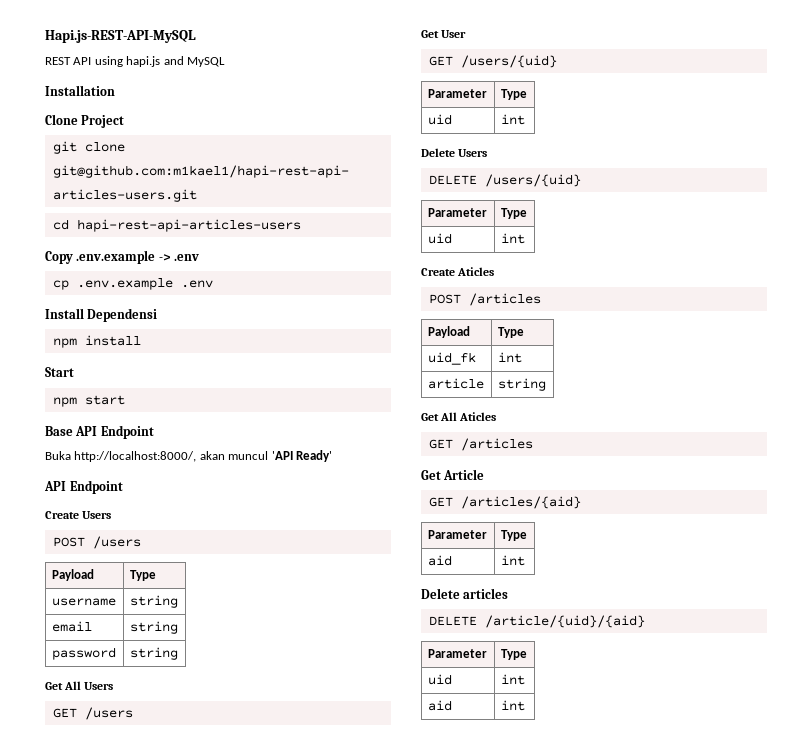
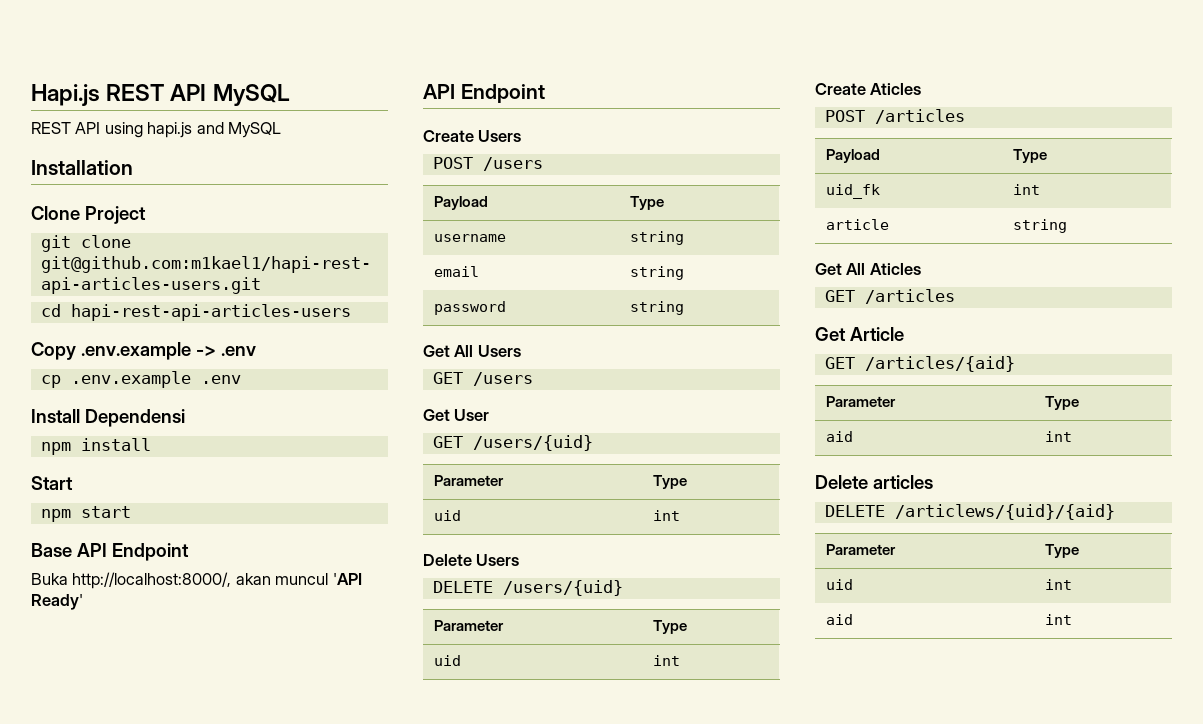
[45,30,196,43] Hapi.js-REST-API-MySQL -> [31,84,290,106] Hapi.js REST API MySQL
[484,615,645,628] /article/{uid}/{aid} -> [894,504,1115,520] /articlews/{uid}/{aid}

